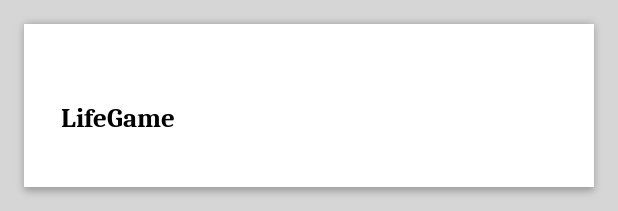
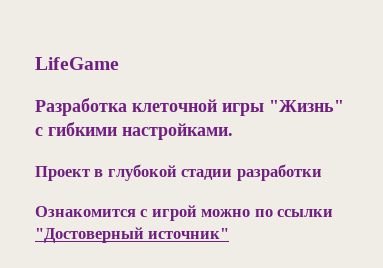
(175, 117) none -> [35,98,344,116] [35,122,233,140] [35,164,322,181] [35,205,334,221] [35,227,230,243] // Разработка клеточной игры "Жизнь" с гибкими настройками. // Проект в глубокой стадии разработки // Ознакомится с игрой можно по ссылки "Достоверный источник"

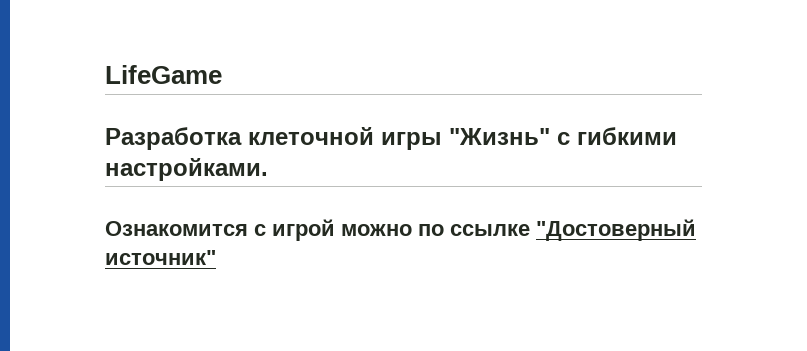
[35,164,322,181] // Проект в глубокой стадии разработки -> (268, 169) none
[277,209,334,217] ссылки -> [450,224,530,236] ссылке

